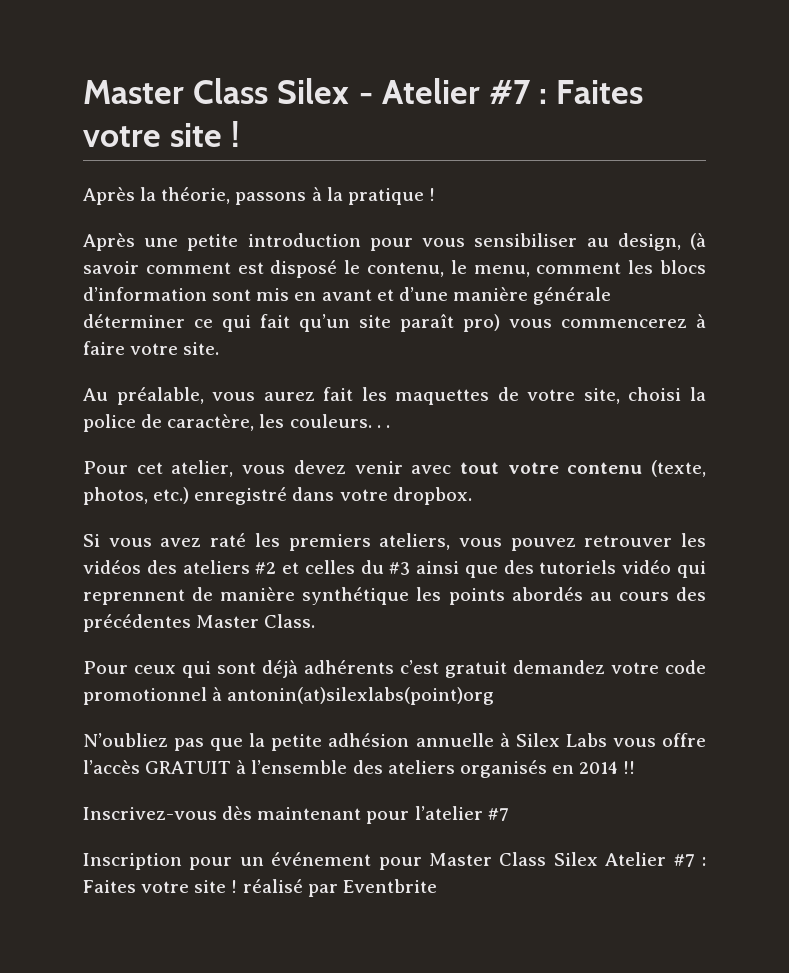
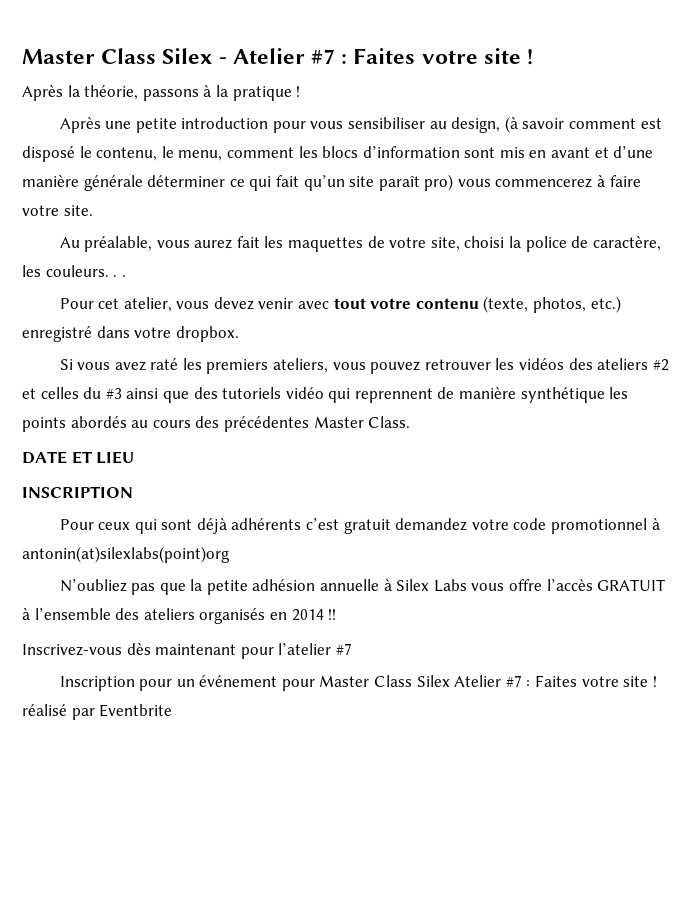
(316, 621) none -> [22,451,135,464] [22,486,133,498] // DATE ET LIEU // INSCRIPTION

